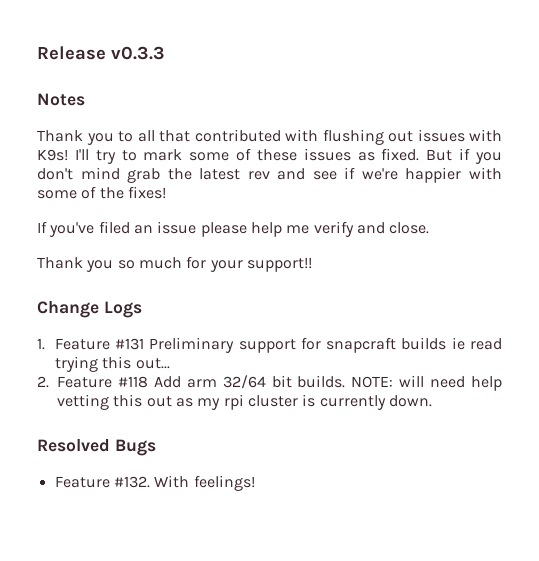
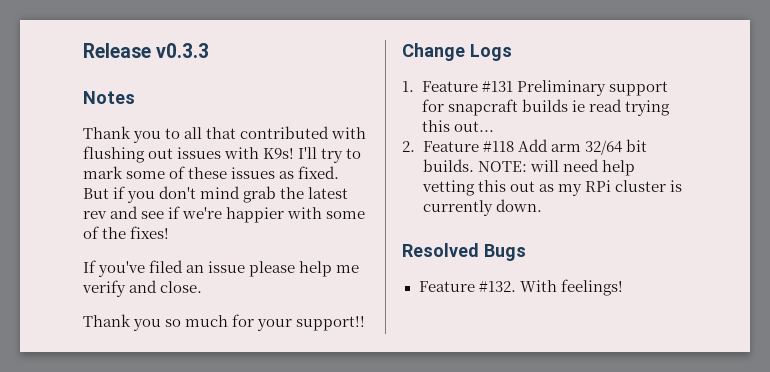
[223,394,244,410] rpi -> [584,180,611,192] RPi

